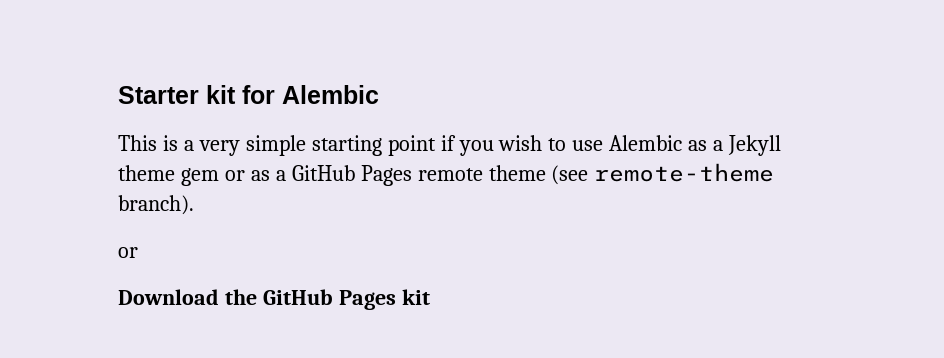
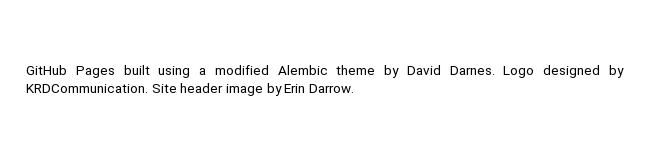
[118,85,379,104] [118,135,782,156] [118,163,775,186] [118,195,194,215] [118,247,138,258] [118,289,430,310] Starter kit for Alembic // This is a very simple starting point if you wish to use Alembic as a Jekyll theme gem or as a GitHub Pages remote theme (see remote-theme branch). // or // Download the GitHub Pages kit -> [26,65,624,78] [26,83,354,96] GitHub Pages built using a modified Alembic theme by David Darnes. Logo designed by KRDCommunication. Site header image by Erin Darrow.

